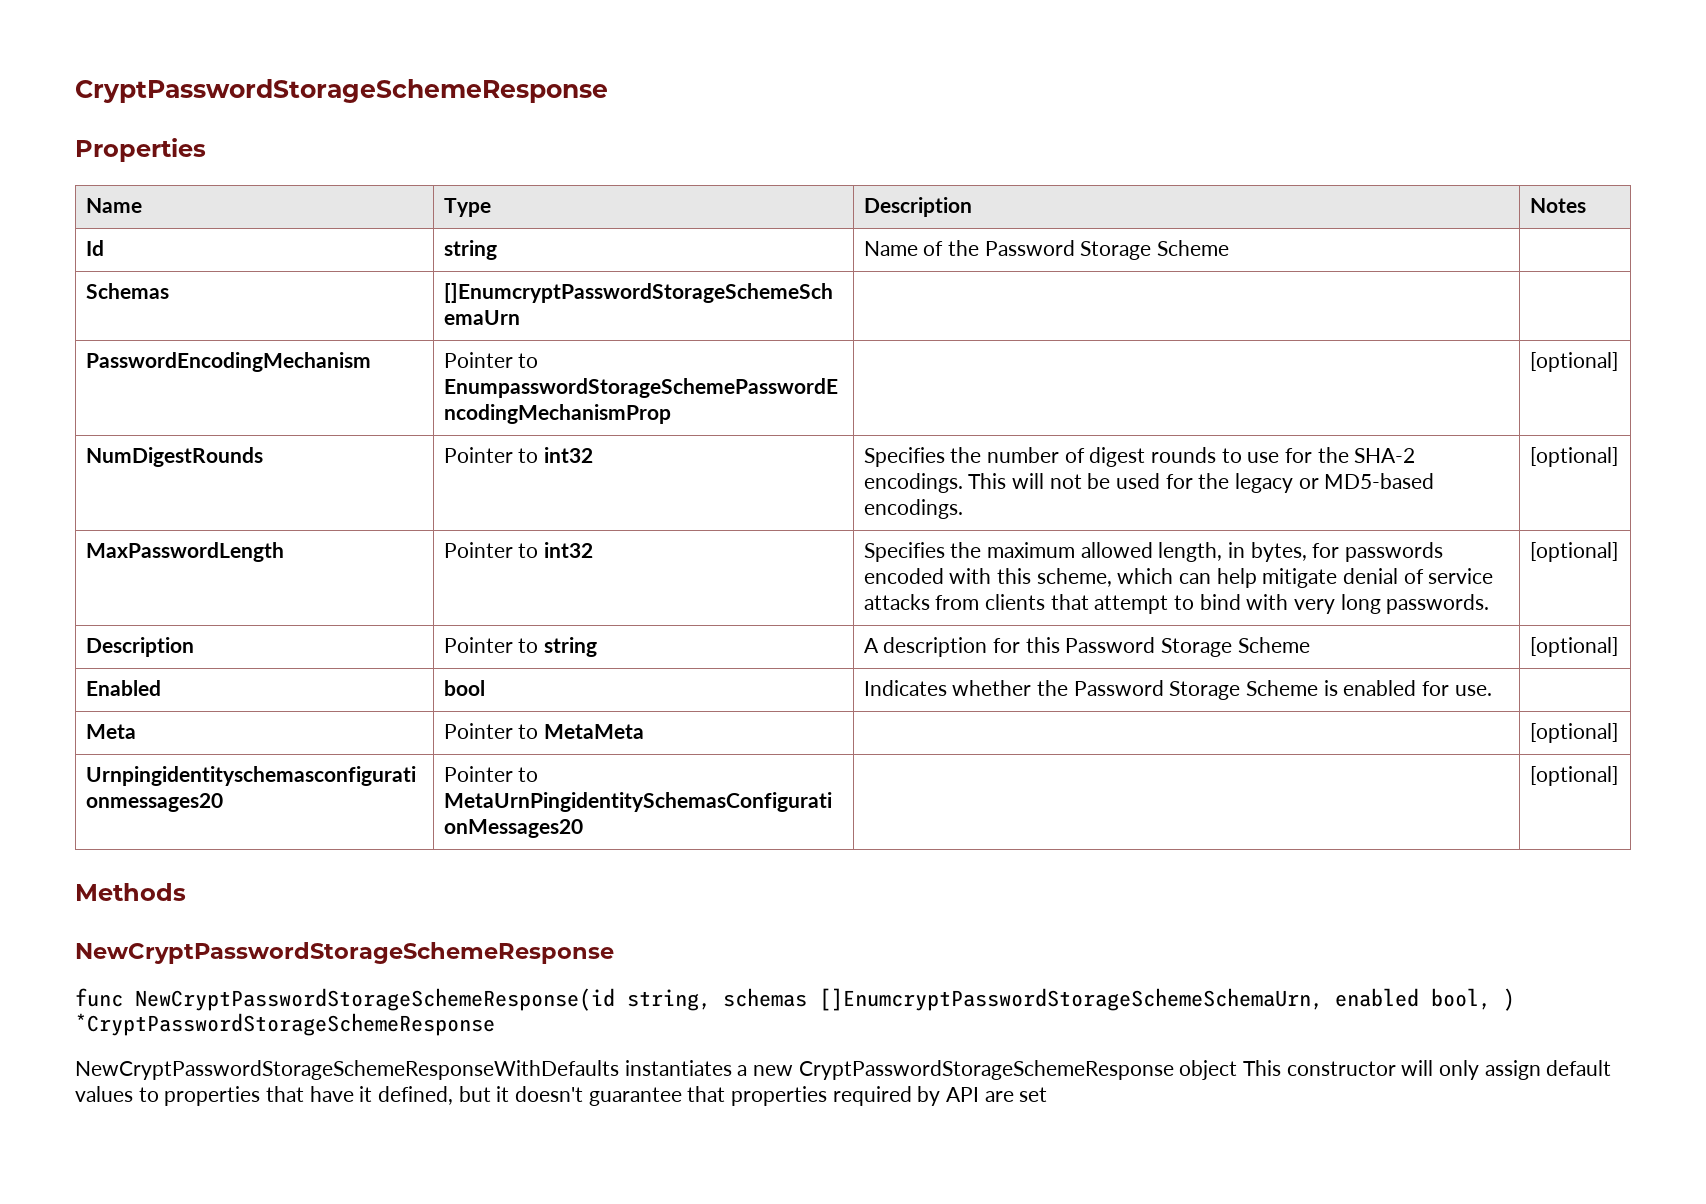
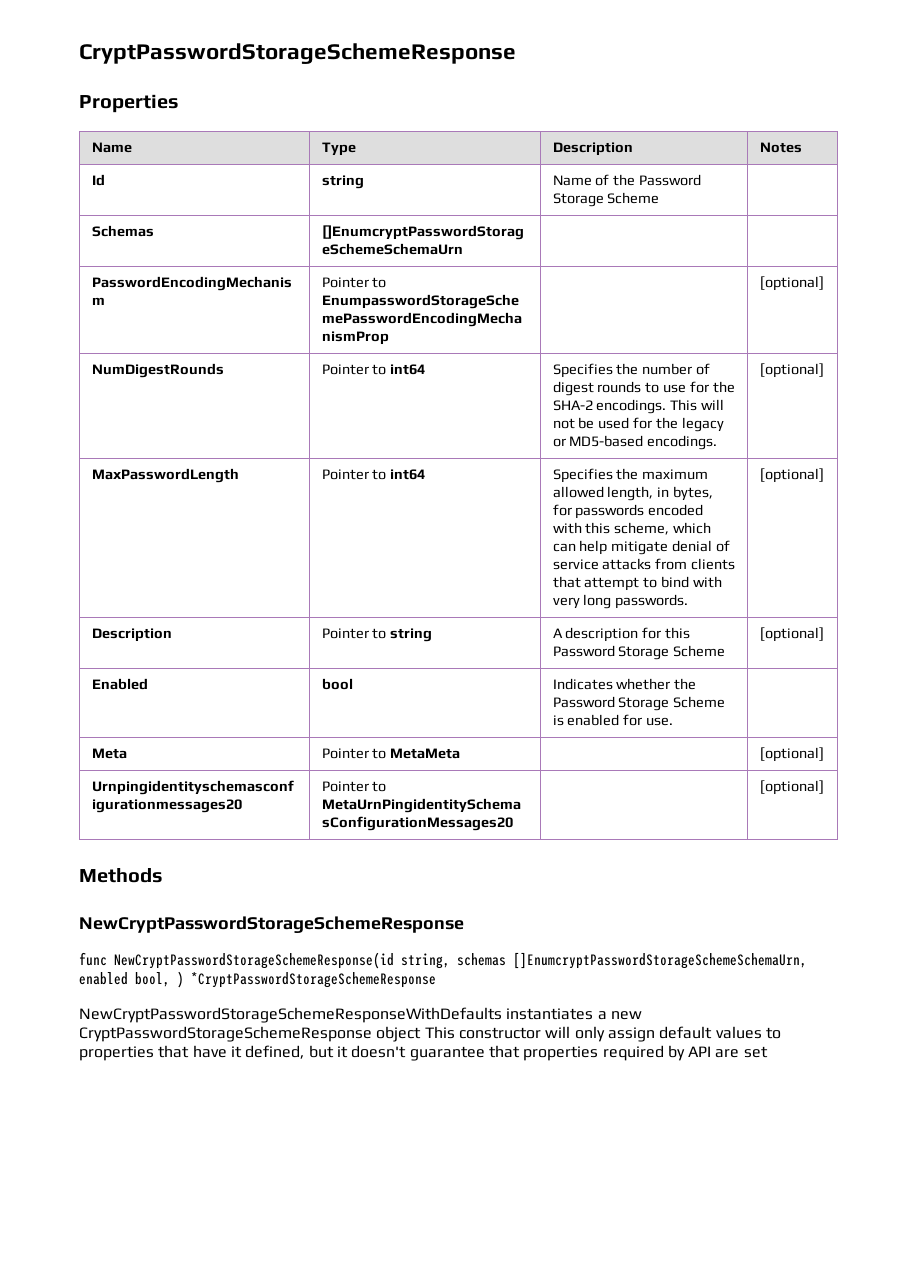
[543,447,593,463] int32 -> [390,364,426,375] int64
[543,542,593,558] int32 -> [390,469,426,480] int64

